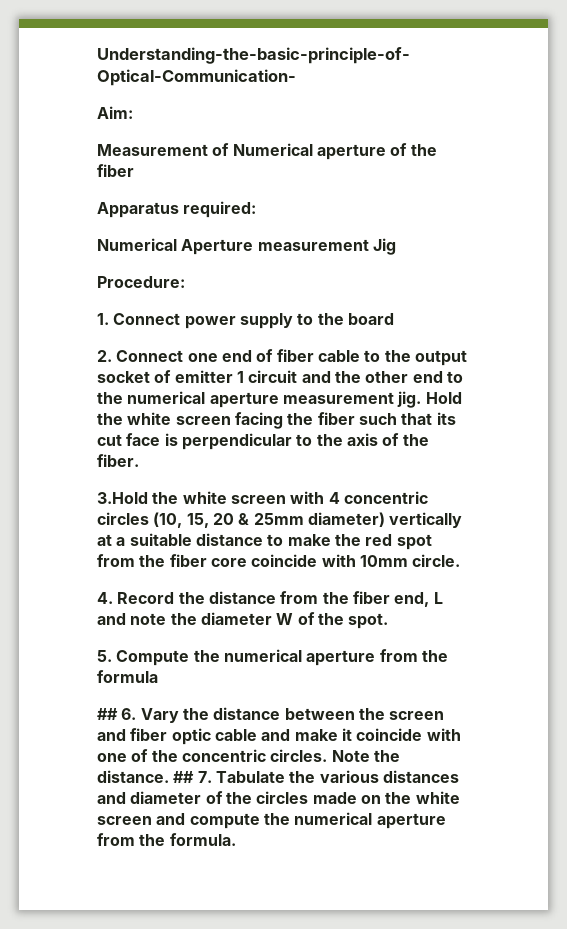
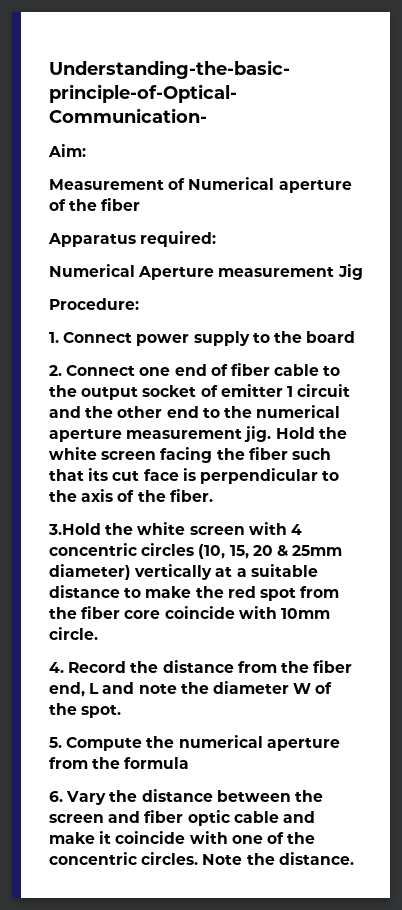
[97,708,118,720] ## -> (190, 763) none
[173,770,459,783] [97,791,460,804] [97,812,446,829] [97,833,236,846] ## 7. Tabulate the various distances and diameter of the circles made on the white screen and compute the numerical aperture from the formula. -> (354, 858) none

